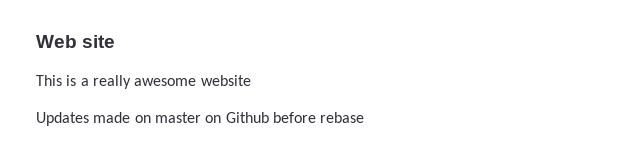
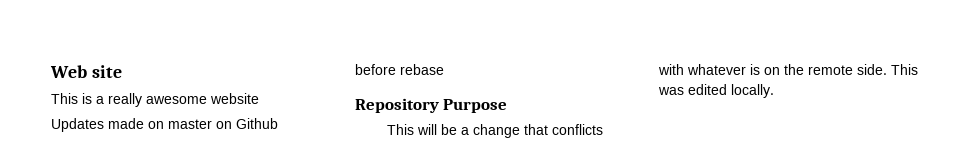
(365, 117) none -> [355,98,508,113] [386,124,603,138] [658,64,918,75] [658,84,774,98] // Repository Purpose // This will be a change that conflicts with whatever is on the remote side. This was edited locally.

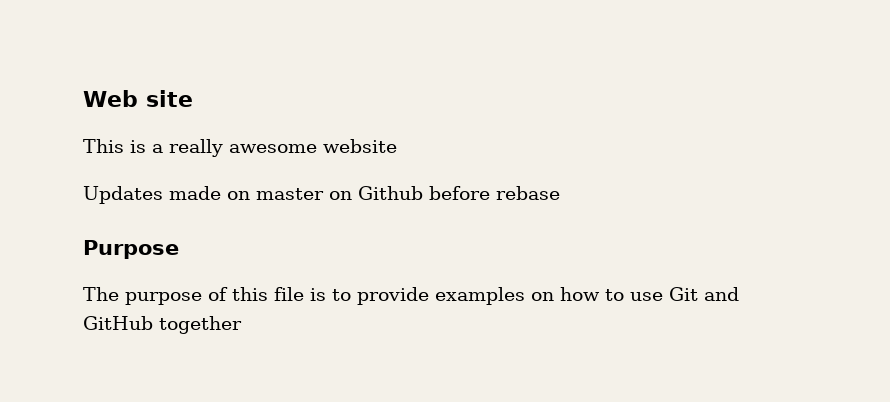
[355,98,439,113] Repository -> (560, 193) none
[386,124,603,138] [658,64,918,75] [658,84,774,98] This will be a change that conflicts with whatever is on the remote side. This was edited locally. -> [83,287,739,305] [83,316,242,334] The purpose of this file is to provide examples on how to use Git and GitHub together

